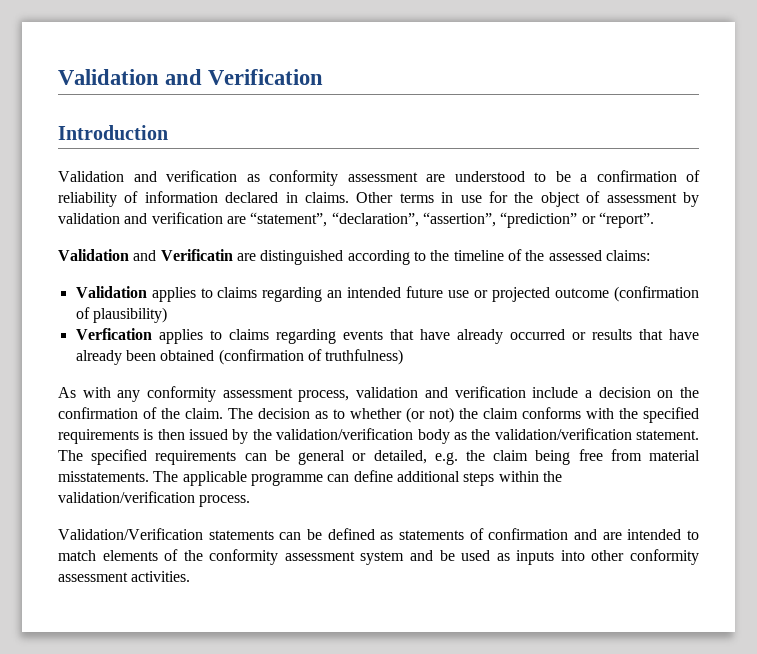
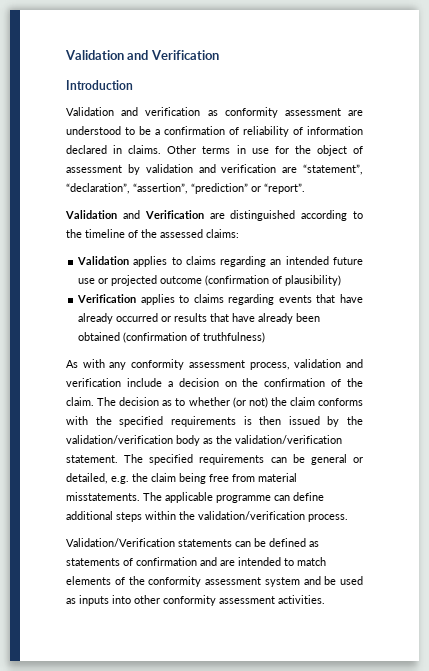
[160,249,233,261] Verificatin -> [144,210,204,219] Verification
[75,328,152,340] Verfication -> [77,294,137,303] Verification

